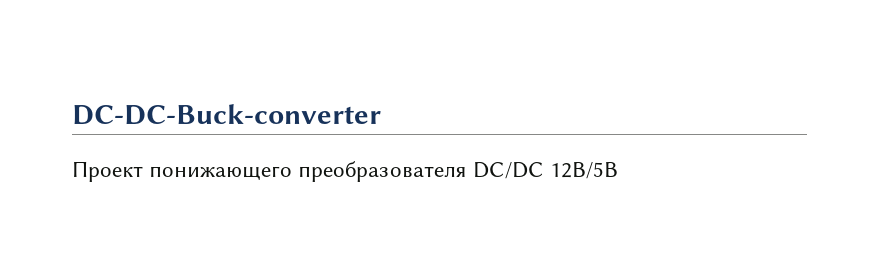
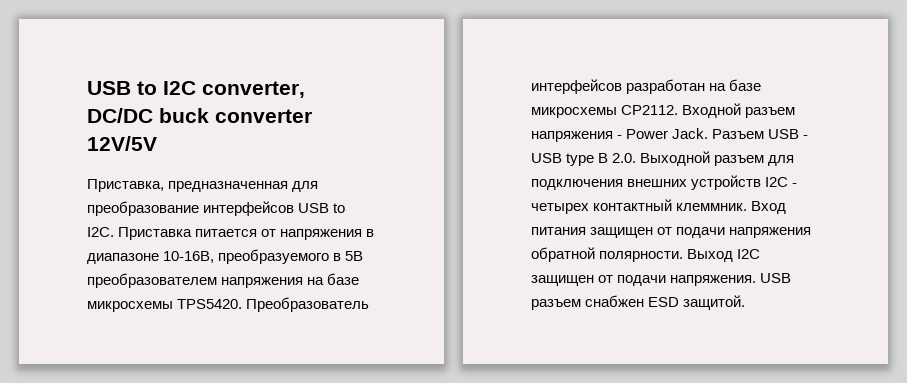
[72,104,381,125] [72,161,618,182] DC-DC-Buck-converter // Проект понижающего преобразователя DC/DC 12В/5В -> [87,81,305,98] [87,108,312,123] [87,136,157,151] [87,179,319,192] [87,201,346,216] [87,227,375,240] [87,249,364,264] [87,273,360,288] [87,297,370,312] [531,79,762,94] [531,103,796,118] [531,128,809,142] [531,151,795,166] [531,175,798,190] [531,199,787,214] [531,227,812,238] [531,247,761,262] [531,273,792,286] [531,295,746,310] USB to I2C converter, DC/DC buck converter 12V/5V // Приставка, предназначенная для преобразование интерфейсов USB to I2C. Приставка питается от напряжения в диапазоне 10-16В, преобразуемого в 5В преобразователем напряжения на базе микросхемы TPS5420. Преобразователь интерфейсов разработан на базе микросхемы CP2112. Входной разъем напряжения - Power Jack. Разъем USB - USB type B 2.0. Выходной разъем для подключения внешних устройств I2C - четырех контактный клеммник. Вход питания защищен от подачи напряжения обратной полярности. Выход I2C защищен от подачи напряжения. USB разъем снабжен ESD защитой.

